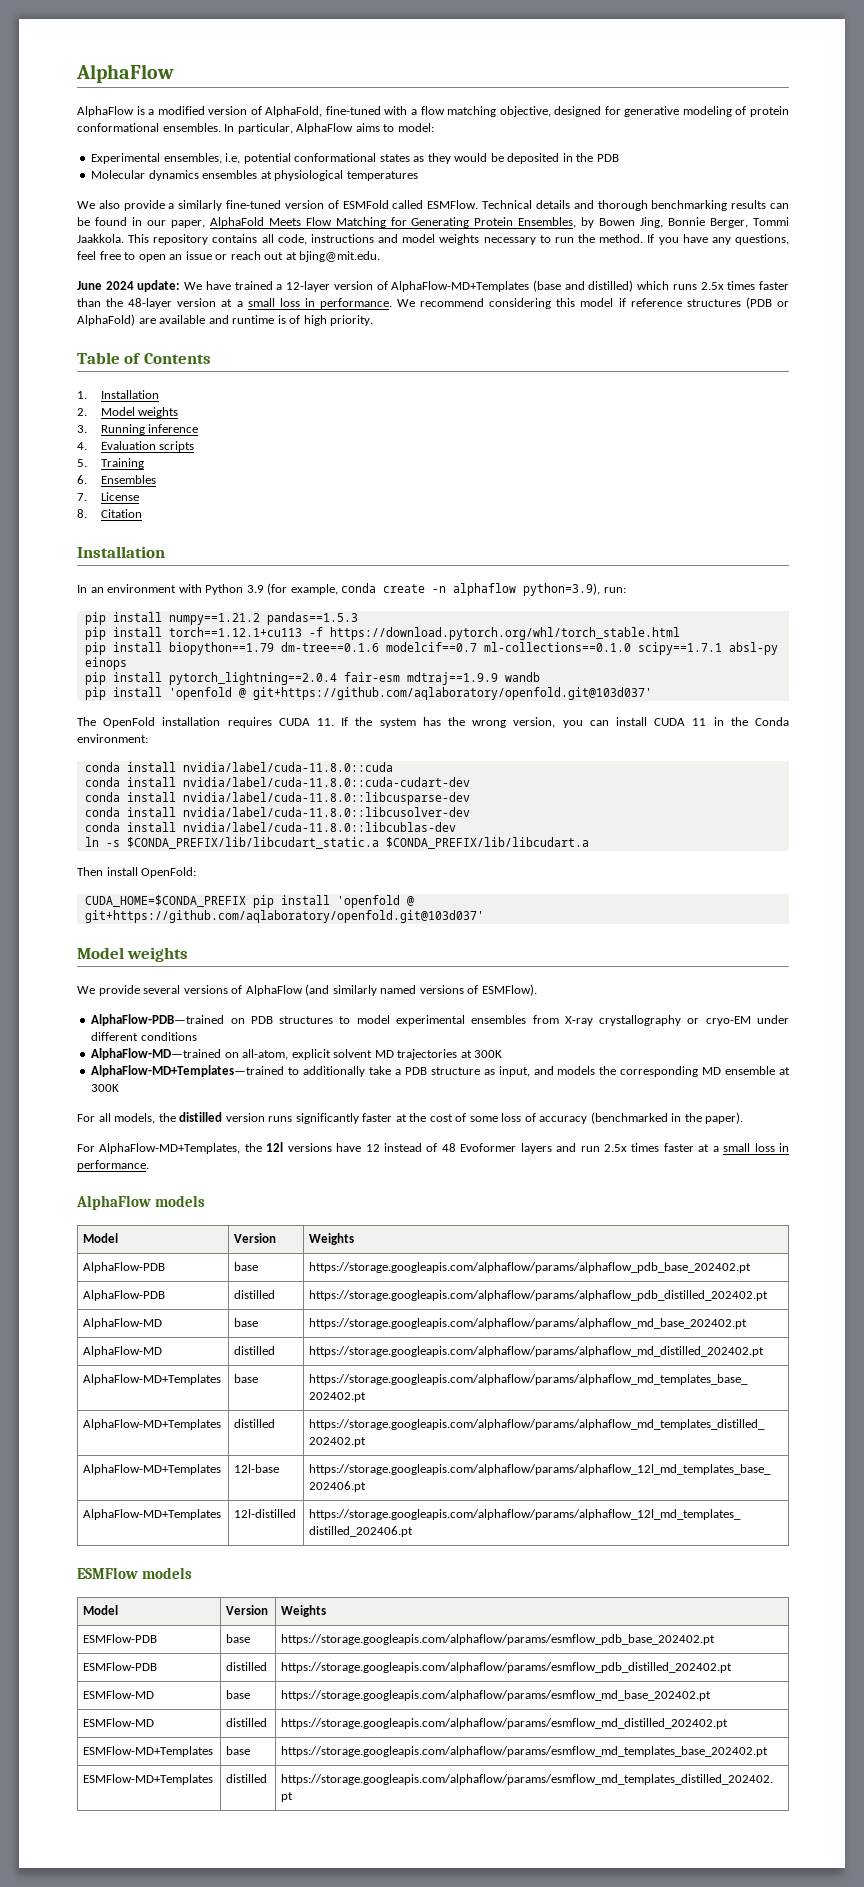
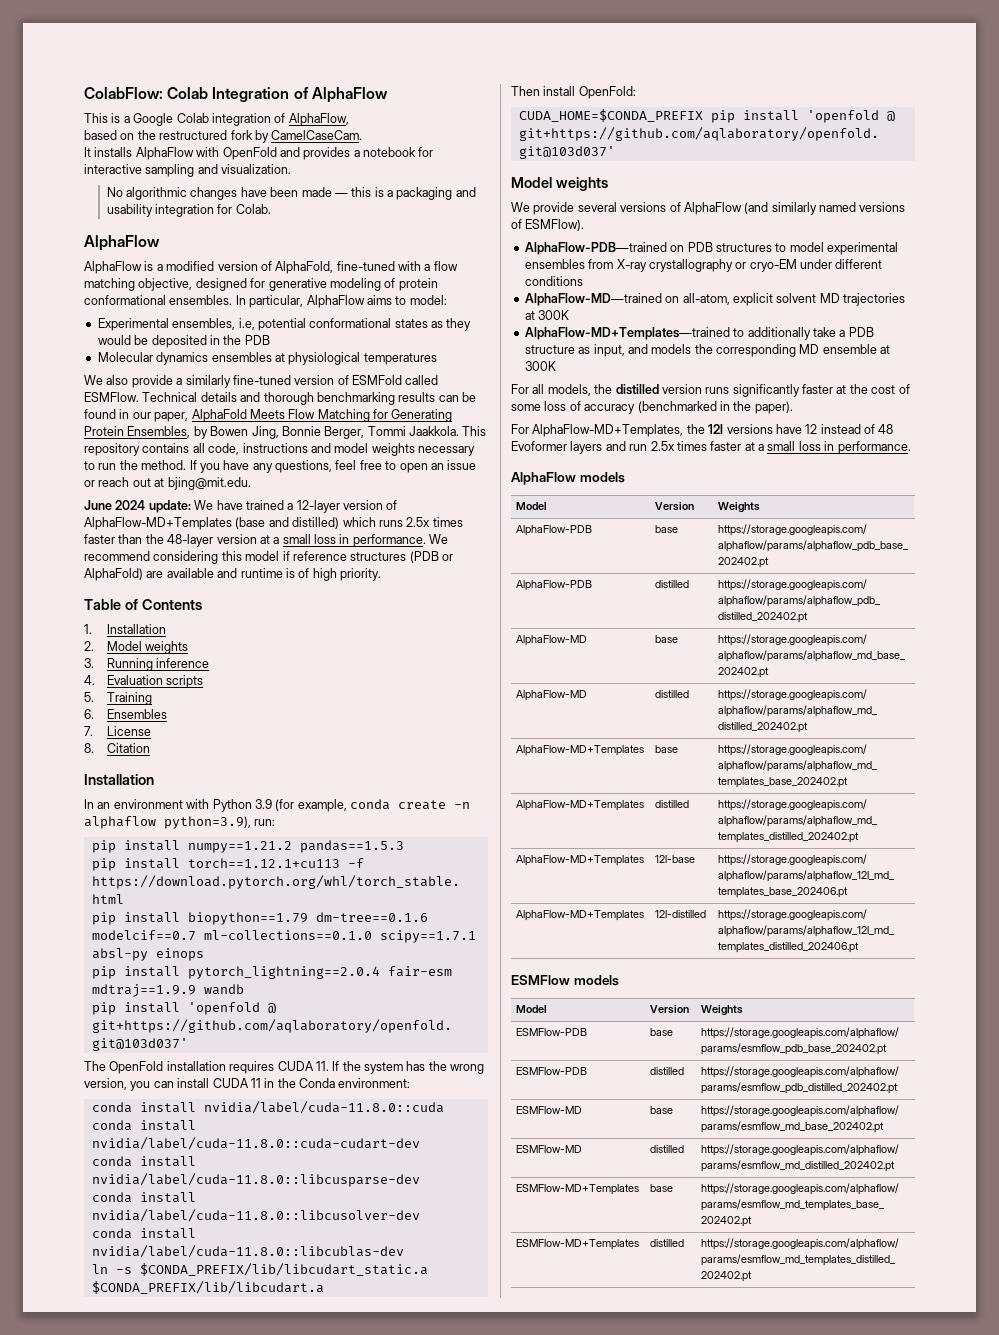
(76, 73) none -> [84,87,388,103] [84,113,349,126] [84,130,363,143] [84,147,434,160] [84,164,292,177] [106,187,476,200] [106,204,271,217] ColabFlow: Colab Integration of AlphaFlow // This is a Google Colab integration of AlphaFlow, // based on the restructured fork by CamelCaseCam. // It installs AlphaFlow with OpenFold and provides a notebook for interactive sampling and visualization. // No algorithmic changes have been made — this is a packaging and usability integration for Colab. //

